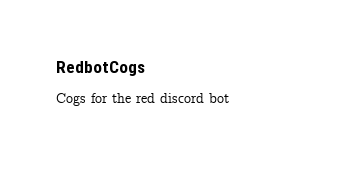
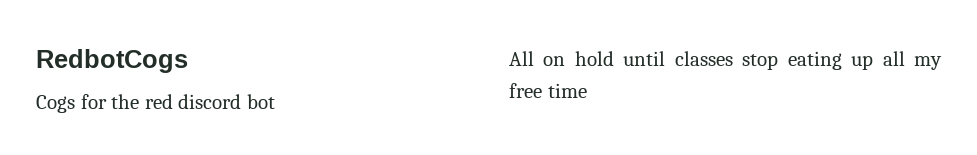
(229, 98) none -> [509,51,942,70] [509,83,587,98] // All on hold until classes stop eating up all my free time

